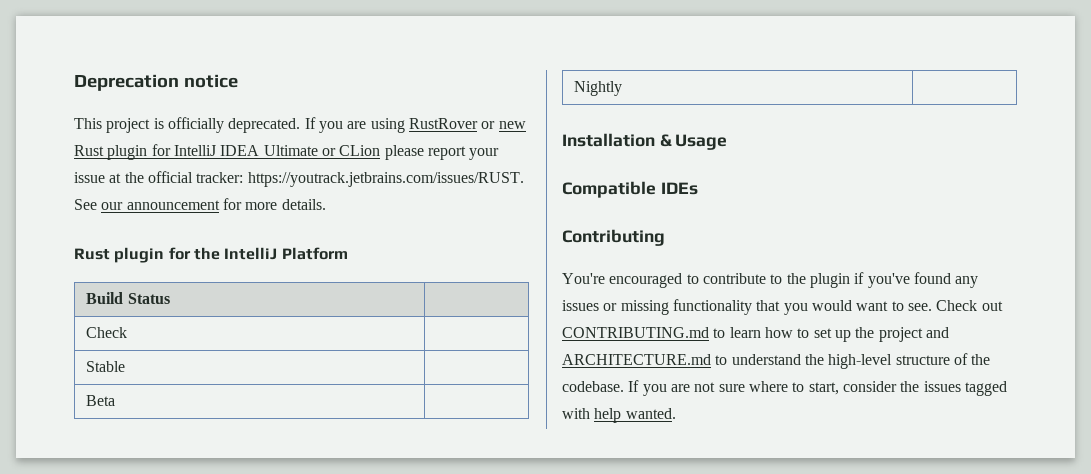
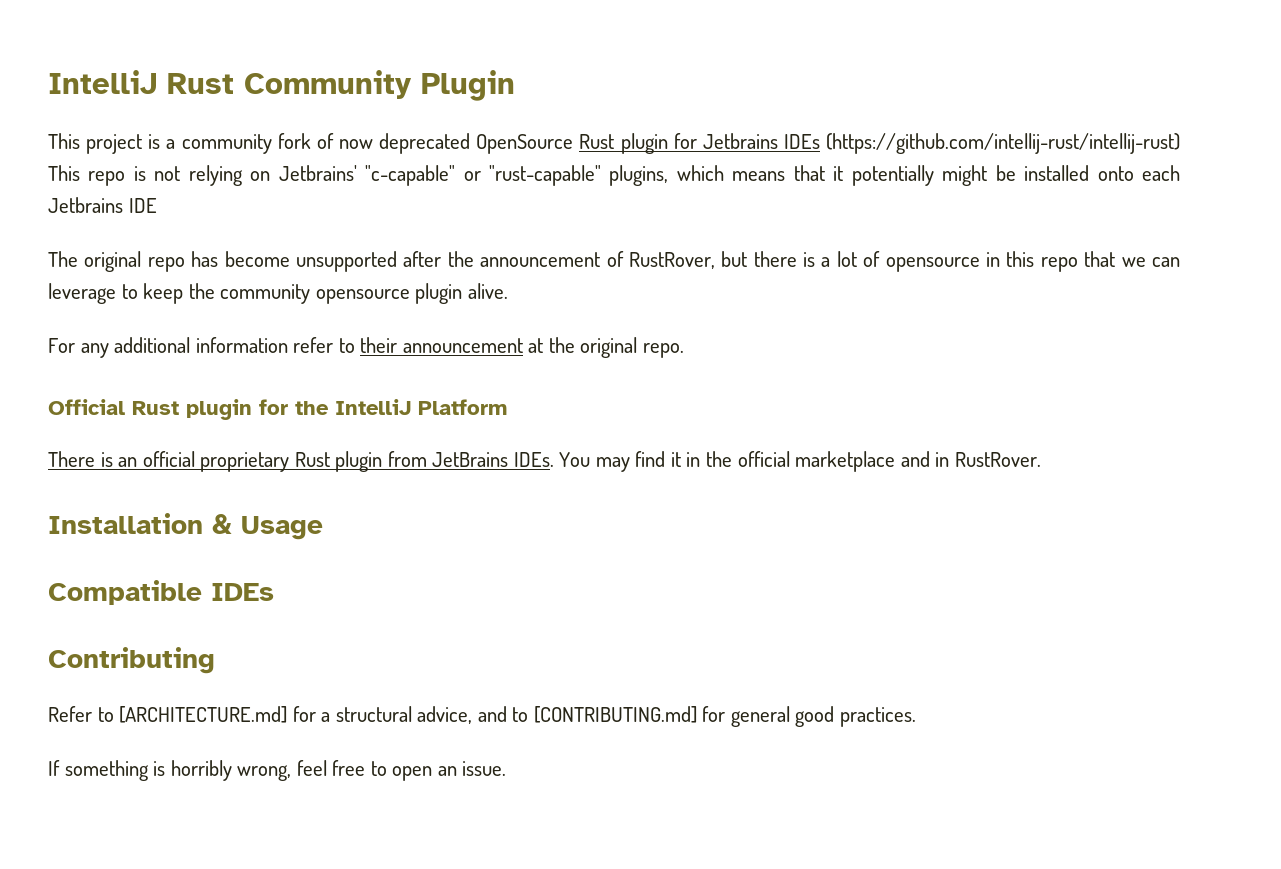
[74,74,238,91] Deprecation notice -> [48,70,515,101] IntelliJ Rust Community Plugin
[167,117,526,133] [74,144,500,160] [74,171,524,187] [74,198,326,210] officially deprecated. If you are using RustRover or new Rust plugin for IntelliJ IDEA Ultimate or CLion please report your issue at the official tracker: https://youtrack.jetbrains.com/issues/RUST. See our announcement for more details. // -> [166,133,1181,154] [48,165,1180,186] [48,197,157,213] [48,251,1181,272] [48,283,508,304] [48,337,684,358] [48,399,125,415] a community fork of now deprecated OpenSource Rust plugin for Jetbrains IDEs (https://github.com/intellij-rust/intellij-rust) This repo is not relying on Jetbrains' "c-capable" or "rust-capable" plugins, which means that it potentially might be installed onto each Jetbrains IDE // The original repo has become unsupported after the announcement of RustRover, but there is a lot of opensource in this repo that we can leverage to keep the community opensource plugin alive. // For any additional information refer to their announcement at the original repo. // Official
[86,292,170,304] [86,327,128,338] [86,361,126,372] [86,395,116,406] [574,81,623,96] // Build Status | // Check | // Stable | // Beta | // Nightly | -> [48,451,1041,472] // There is an official proprietary Rust plugin from JetBrains IDEs. You may find it in the official marketplace and in RustRover.
[562,272,979,288] [562,299,1003,315] [562,327,949,342] [562,353,991,369] [562,380,1007,396] [562,408,676,423] You're encouraged to contribute to the plugin if you've found any issues or missing functionality that you would want to see. Check out CONTRIBUTING.md to learn how to set up the project and ARCHITECTURE.md to understand the high-level structure of the codebase. If you are not sure where to start, consider the issues tagged with help wanted. -> [48,706,916,727] [48,760,507,781] Refer to [ARCHITECTURE.md] for a structural advice, and to [CONTRIBUTING.md] for general good practices. // If something is horribly wrong, feel free to open an issue.

